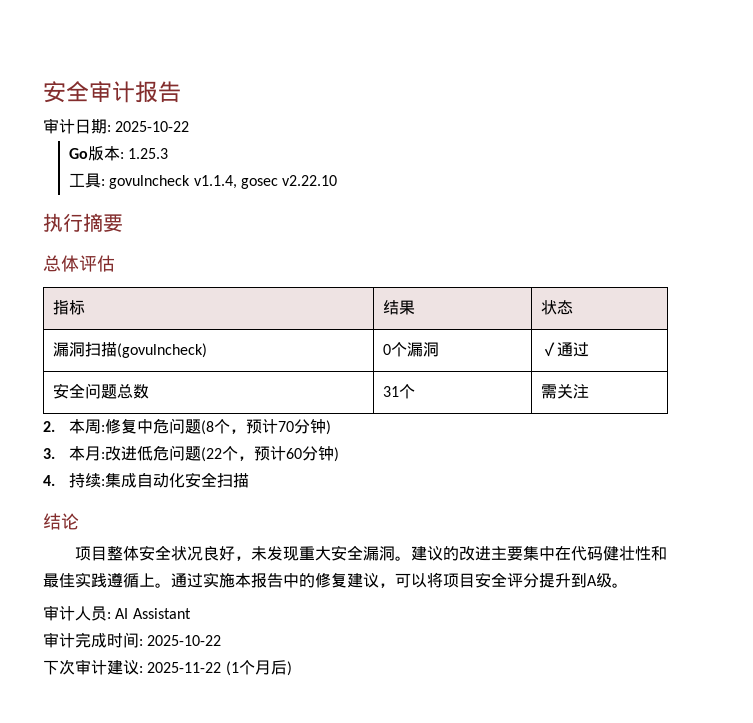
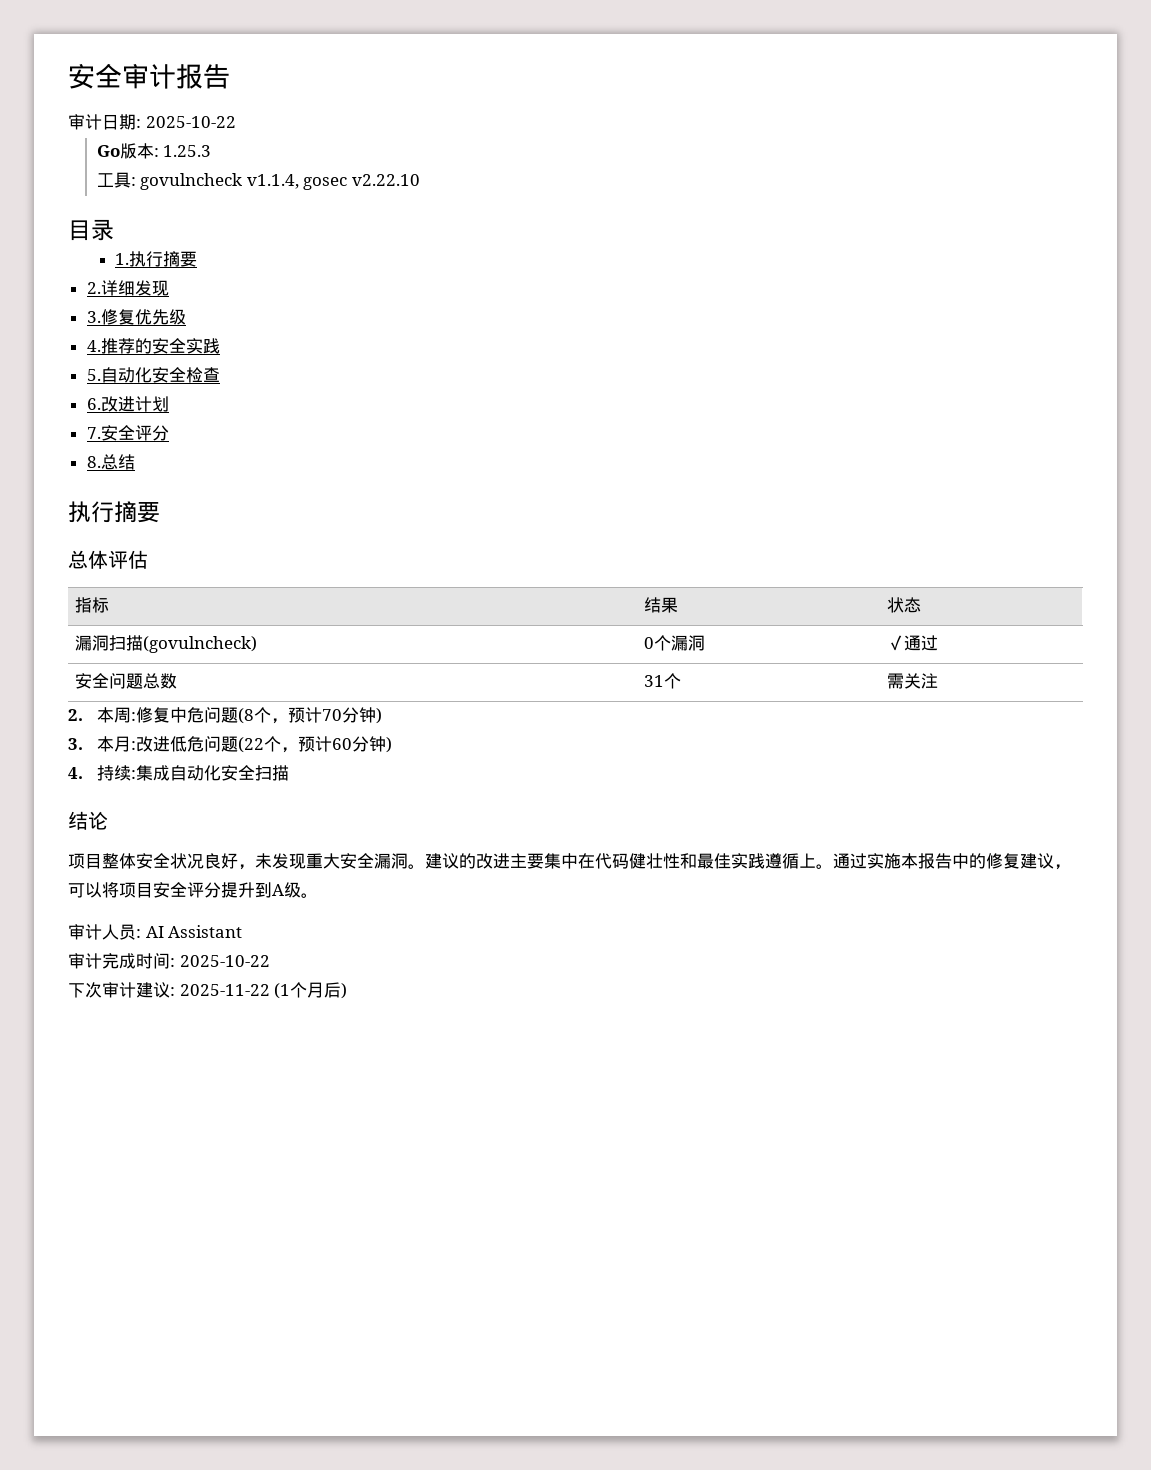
(338, 180) none -> [68,219,114,241] [115,251,198,267] [86,280,169,296] [86,309,186,325] [86,338,220,354] [86,367,220,383] [86,396,169,412] [86,425,169,441] [86,454,135,470] // 目录 // 1.执行摘要 // 2.详细发现 // 3.修复优先级 // 4.推荐的安全实践 // 5.自动化安全检查 // 6.改进计划 // 7.安全评分 // 8.总结

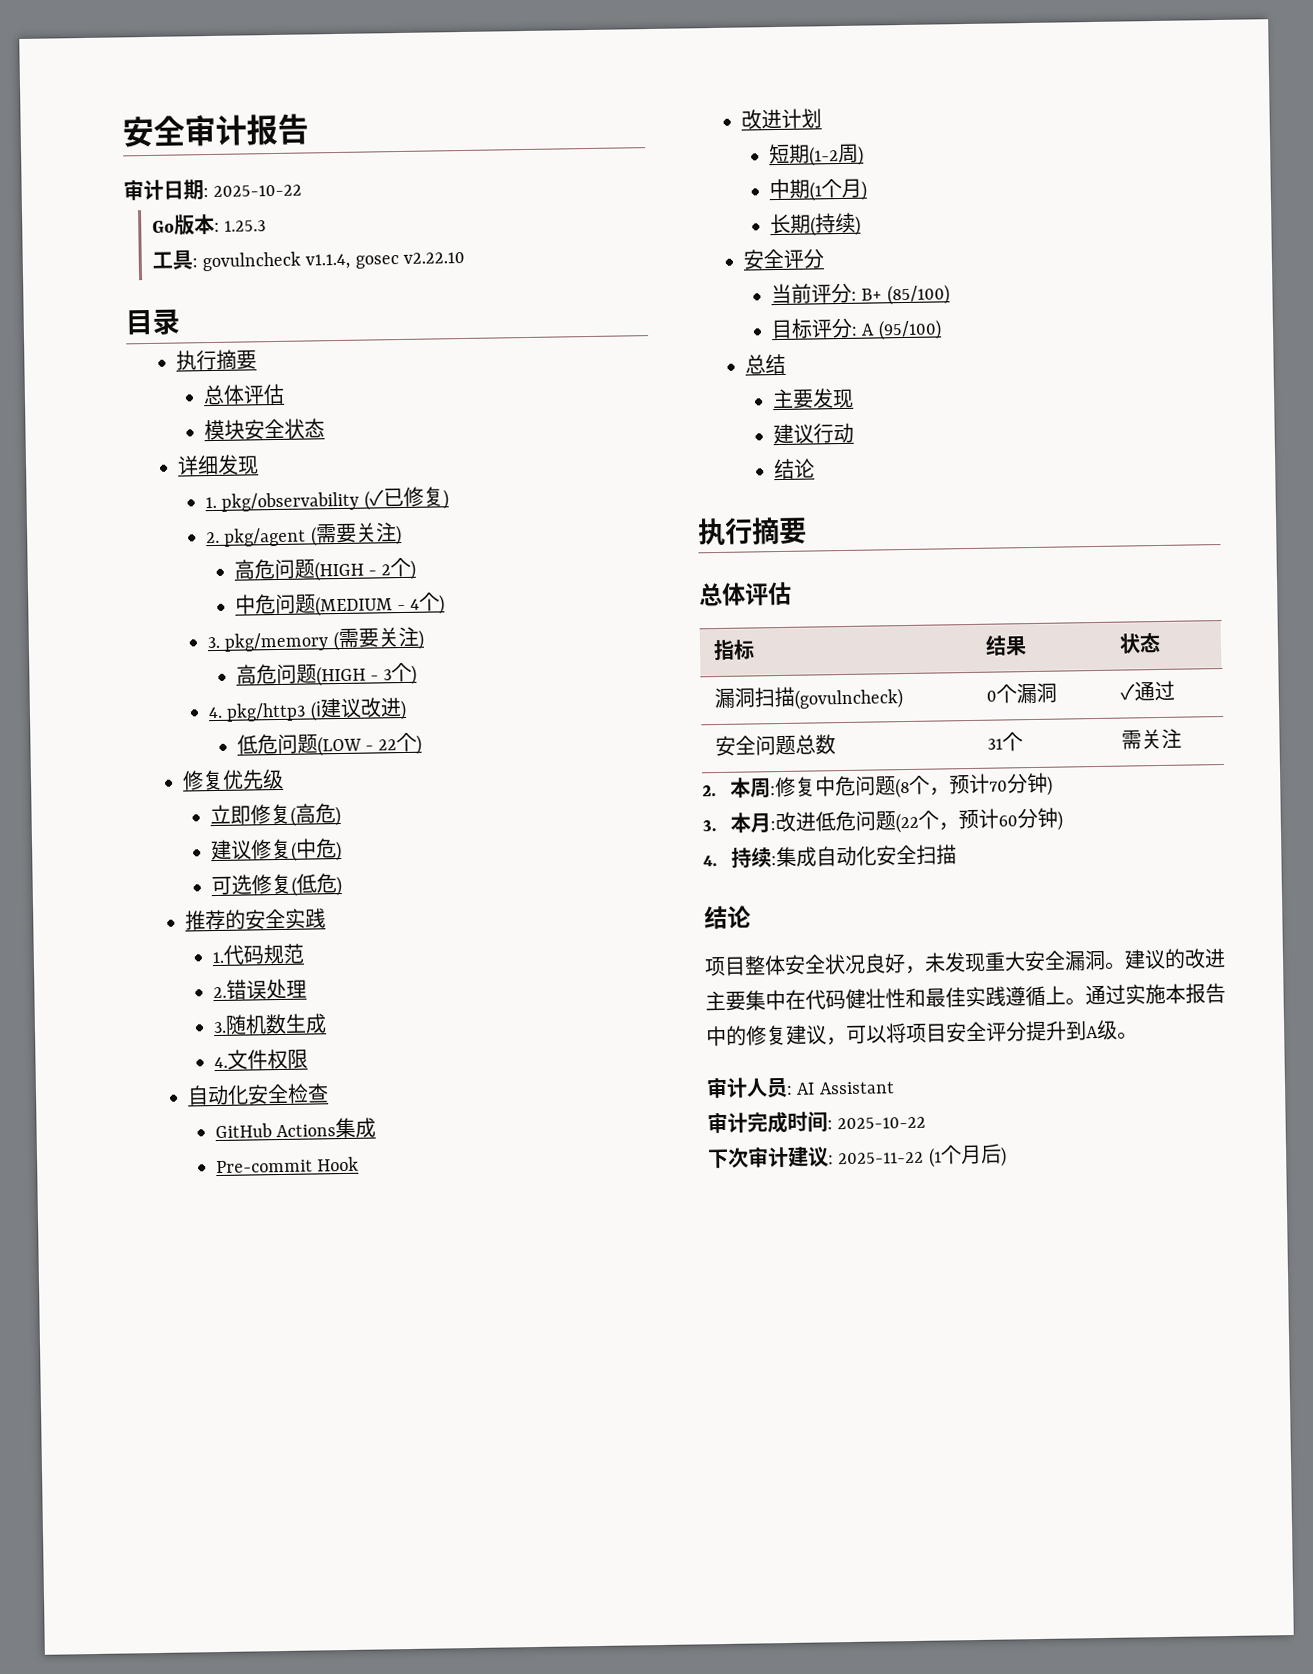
[115,251,198,267] [86,280,169,296] [86,309,186,325] [86,338,220,354] [86,367,220,383] [86,396,169,412] [86,425,169,441] [86,454,135,470] 1.执行摘要 // 2.详细发现 // 3.修复优先级 // 4.推荐的安全实践 // 5.自动化安全检查 // 6.改进计划 // 7.安全评分 // 8.总结 -> [175,349,257,371] [203,383,286,406] [204,418,326,441] [176,454,259,476] [205,486,449,512] [206,522,402,547] [233,557,417,582] [234,592,446,617] [207,626,424,652] [235,662,418,687] [208,697,407,722] [236,732,423,757] [181,768,284,791] [210,803,342,827] [210,838,343,862] [211,873,343,897] [184,908,326,931] [212,943,305,965] [213,978,308,1000] [213,1013,328,1035] [214,1048,309,1070] [186,1083,329,1106] [215,1117,377,1139] [216,1156,360,1174] [740,108,822,130] [769,143,865,167] [769,178,868,202] [770,212,862,237] [742,248,824,270] [771,282,950,306] [771,317,942,341] [744,353,786,375] [772,388,855,409] [773,422,855,445] [774,458,816,480] 执行摘要 // 总体评估 // 模块安全状态 // 详细发现 // 1. pkg/observability (✓已修复) // 2. pkg/agent (需要关注) // 高危问题(HIGH - 2个) // 中危问题(MEDIUM - 4个) // 3. pkg/memory (需要关注) // 高危问题(HIGH - 3个) // 4. pkg/http3 (ℹ建议改进) // 低危问题(LOW - 22个) // 修复优先级 // 立即修复(高危) // 建议修复(中危) // 可选修复(低危) // 推荐的安全实践 // 1.代码规范 // 2.错误处理 // 3.随机数生成 // 4.文件权限 // 自动化安全检查 // GitHub Actions集成 // Pre-commit Hook // 改进计划 // 短期(1-2周) // 中期(1个月) // 长期(持续) // 安全评分 // 当前评分: B+ (85/100) // 目标评分: A (95/100) // 总结 // 主要发现 // 建议行动 // 结论

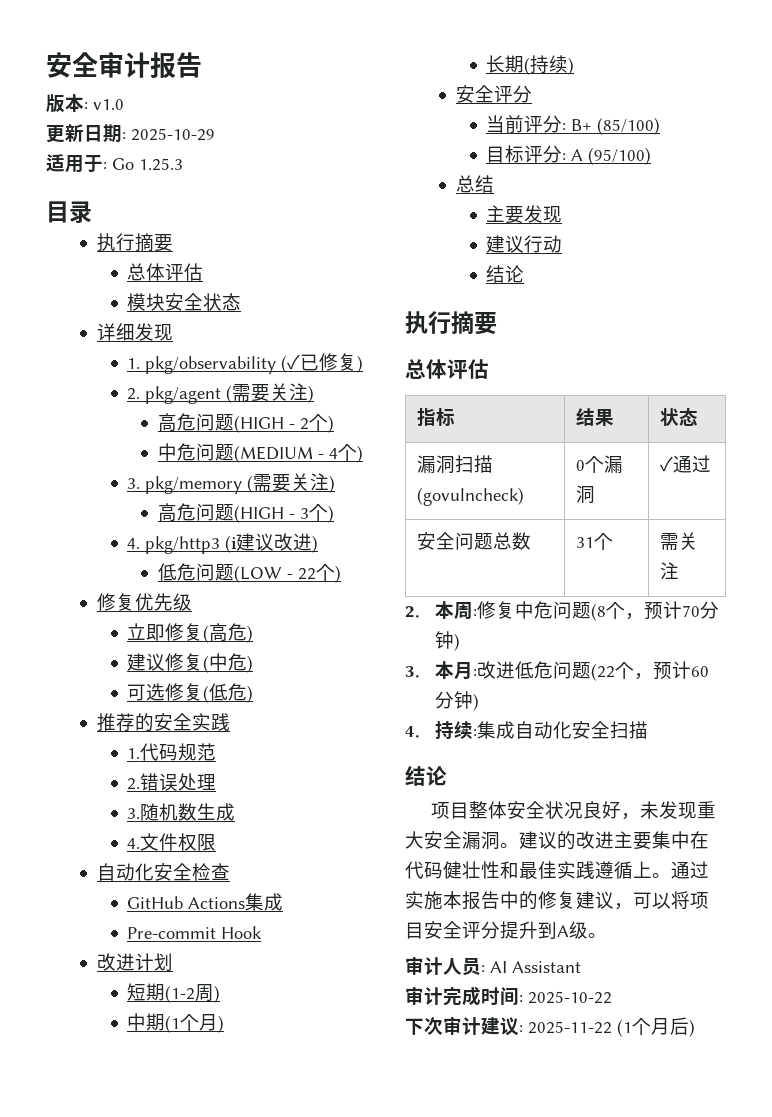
[123,179,303,201] [151,213,266,236] [151,250,466,272] 审计日期: 2025-10-22 // Go版本: 1.25.3 // 工具: govulncheck v1.1.4, gosec v2.22.10 -> [46,94,124,113] [46,124,215,143] [46,154,183,173] 版本: v1.0 // 更新日期: 2025-10-29 // 适用于: Go 1.25.3

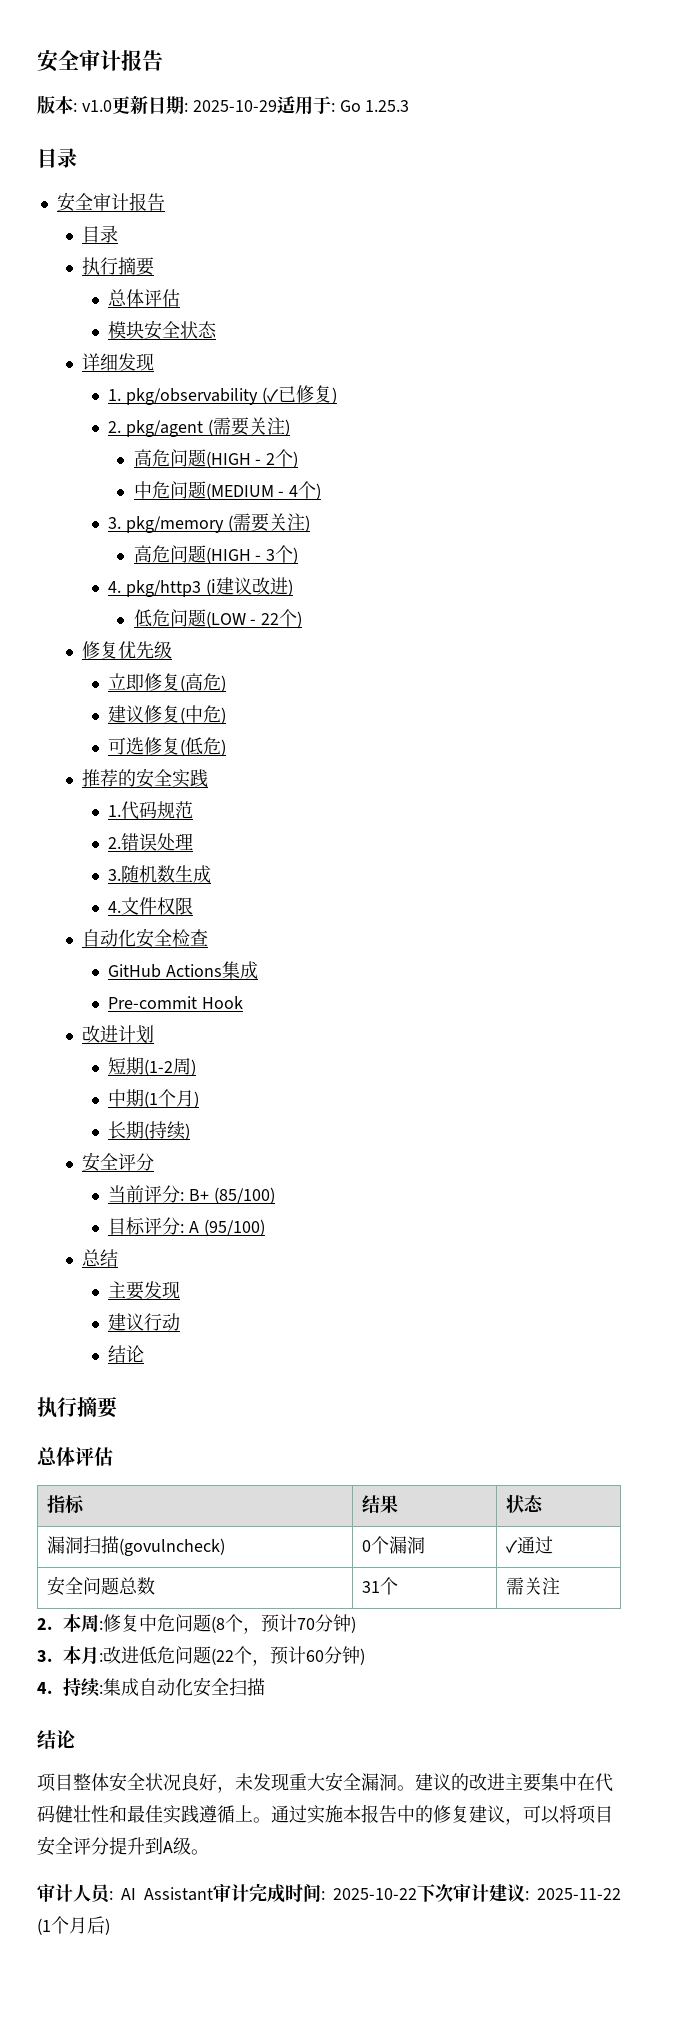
(124, 104) // -> (112, 106) none
(215, 134) // -> (277, 106) none
(92, 212) none -> [56,192,165,212] [82,225,119,243] // 安全审计报告 // 目录
(581, 967) // -> (213, 1894) none
(612, 997) // -> (417, 1894) none

